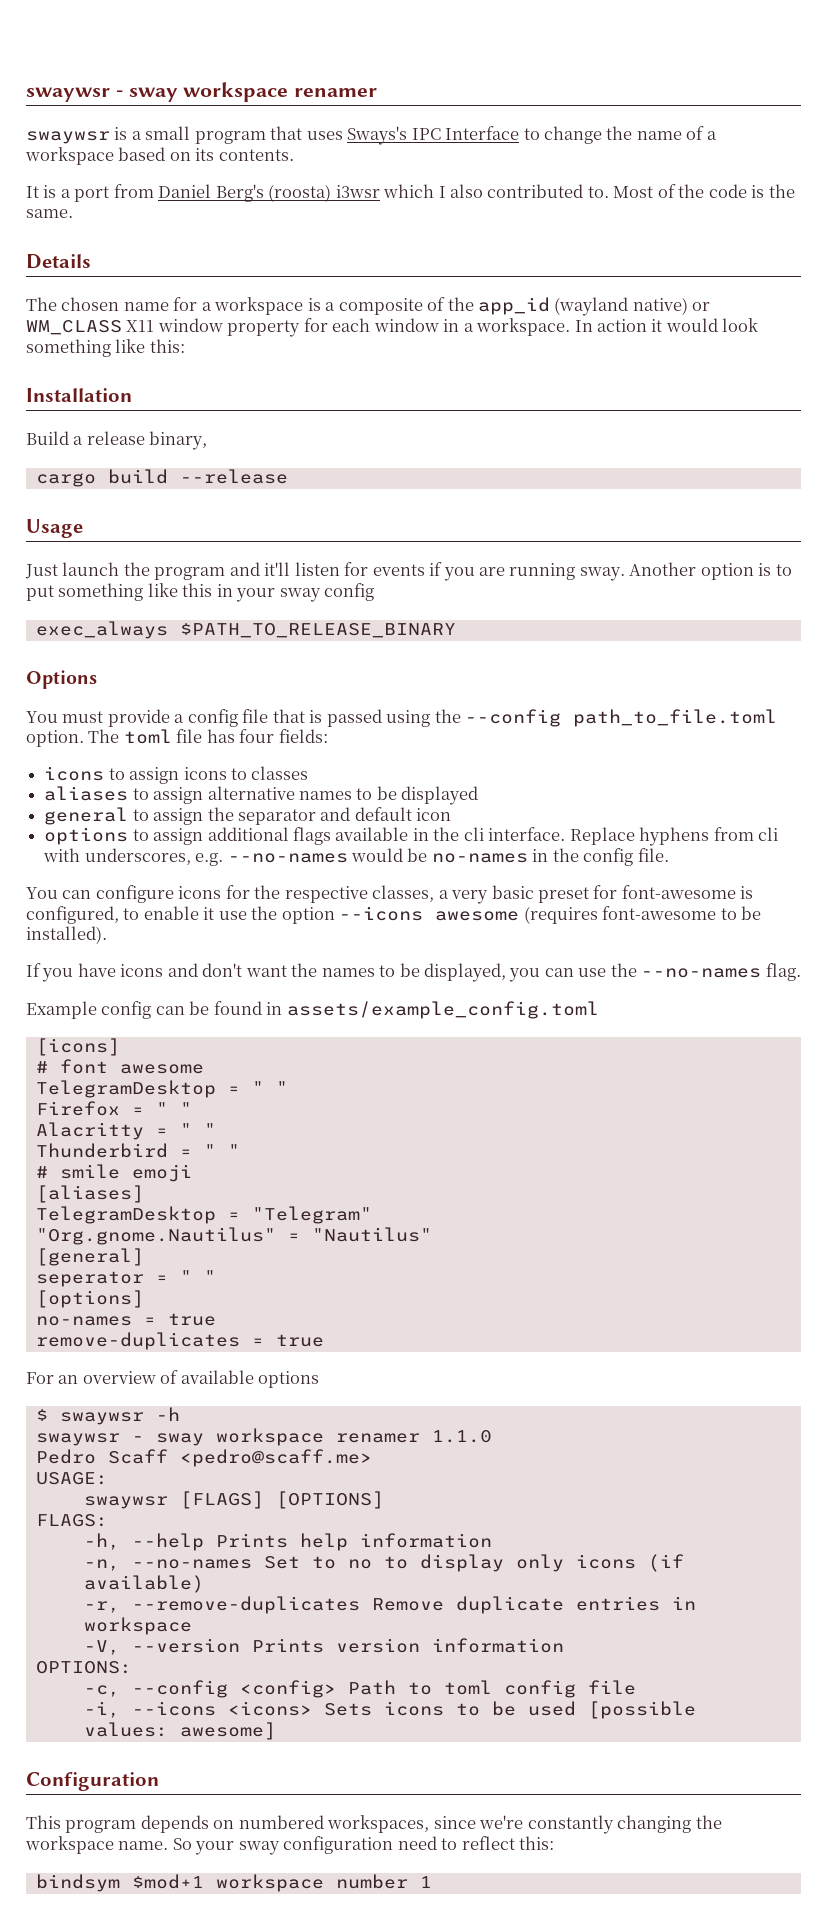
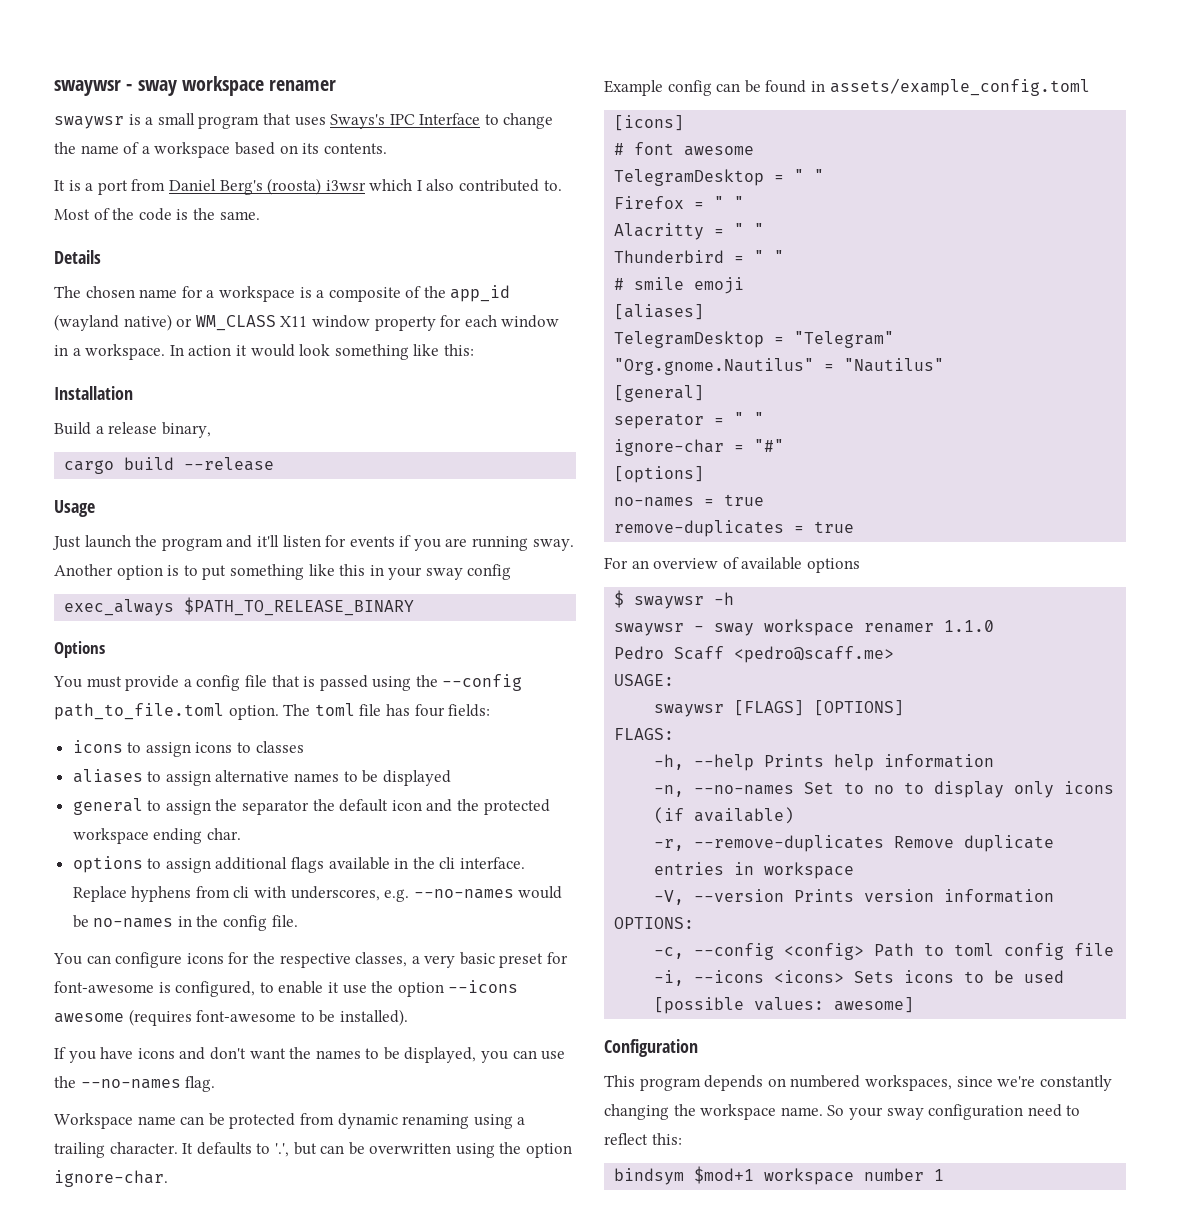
[320,807,351,821] and -> [312,799,335,811] the
(452, 814) none -> [426,799,550,815] [72,828,241,844] and the protected workspace ending char.
(801, 972) none -> [54,1113,526,1129] [54,1142,573,1158] [54,1170,168,1187] // Workspace name can be protected from dynamic renaming using a trailing character. It defaults to '.', but can be overwritten using the option ignore-char.
(216, 1276) none -> [614,439,785,456] // ignore-char = "#"

